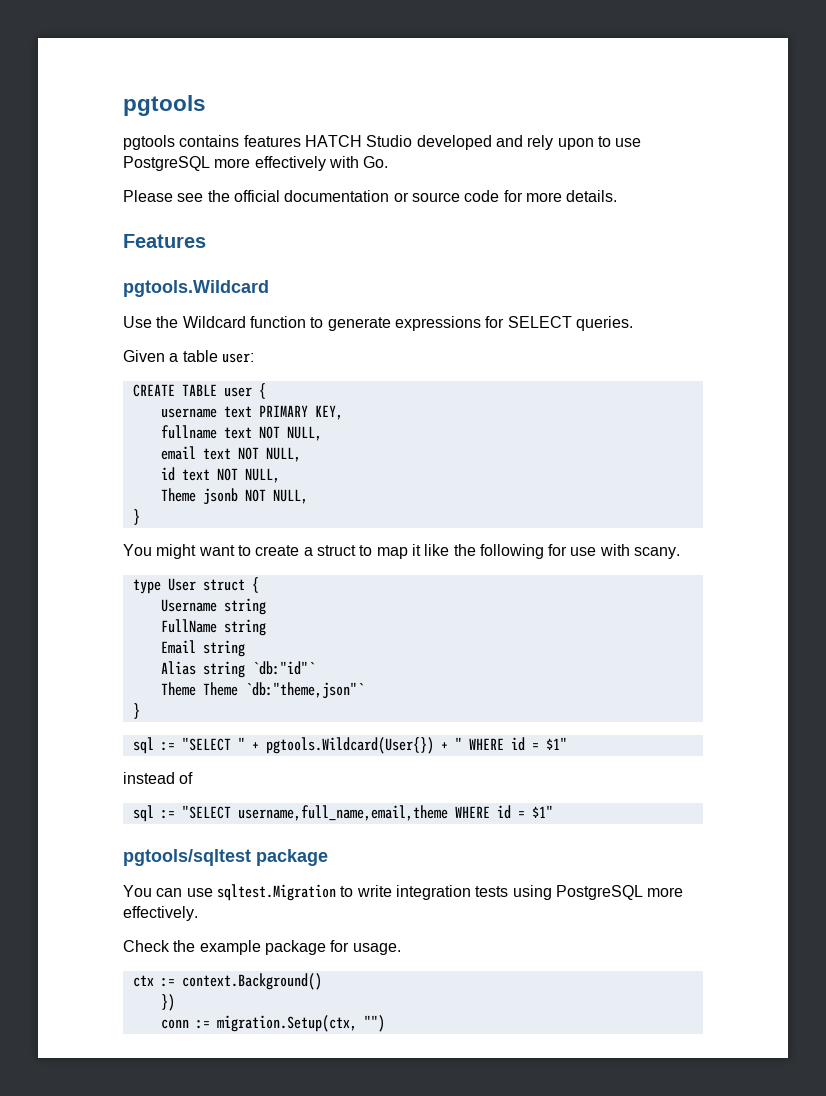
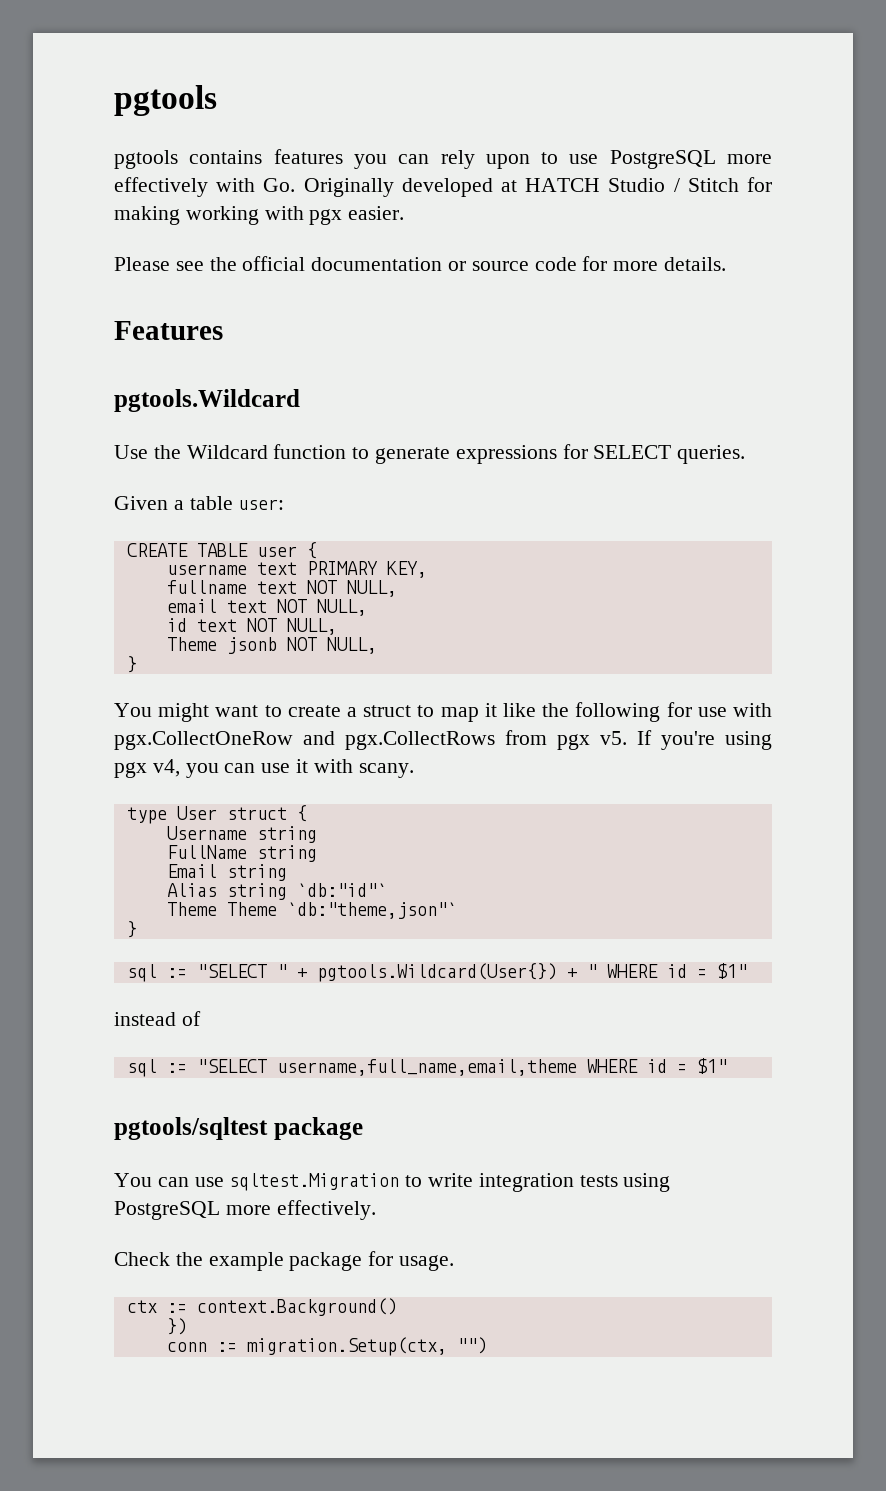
[304,135,523,150] HATCH Studio developed and -> [353,154,430,169] you can
(389, 162) none -> [303,177,772,197] [114,206,405,225] Originally developed at HATCH Studio / Stitch for making working with pgx easier.
(630, 550) none -> [114,730,772,750] [114,759,353,778] pgx.CollectOneRow and pgx.CollectRows from pgx v5. If you're using pgx v4, you can use it with

